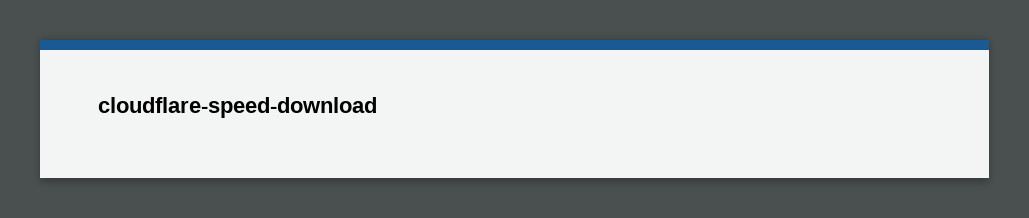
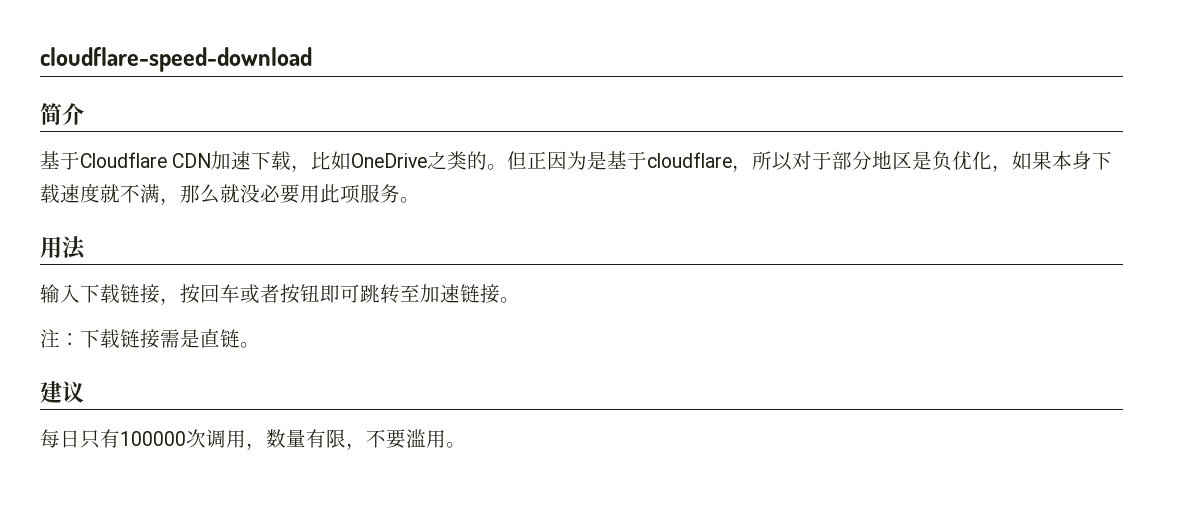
(377, 107) none -> [40,103,84,125] [40,151,1113,172] [40,184,420,205] [40,236,86,260] [40,284,520,305] [40,328,260,349] [40,381,84,403] [40,429,466,450] // 简介 // 基于Cloudflare CDN加速下载，比如OneDrive之类的。但正因为是基于cloudflare，所以对于部分地区是负优化，如果本身下载速度就不满，那么就没必要用此项服务。 // 用法 // 输入下载链接，按回车或者按钮即可跳转至加速链接。 // 注：下载链接需是直链。 // 建议 // 每日只有100000次调用，数量有限，不要滥用。

